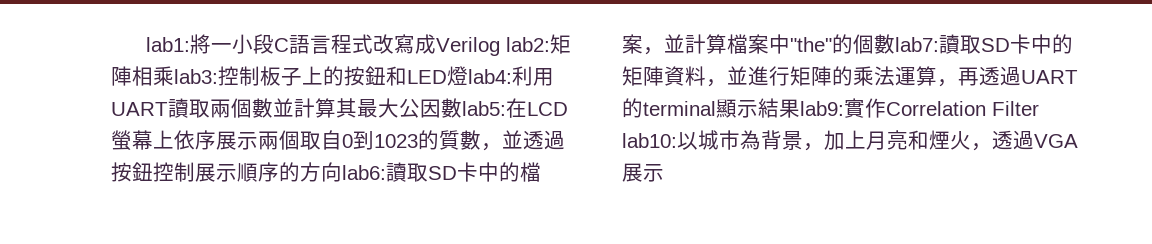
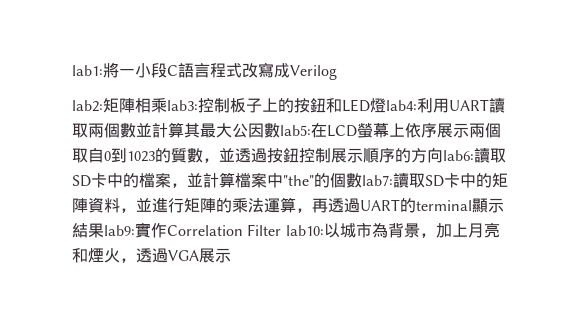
(500, 46) none -> (337, 72) //

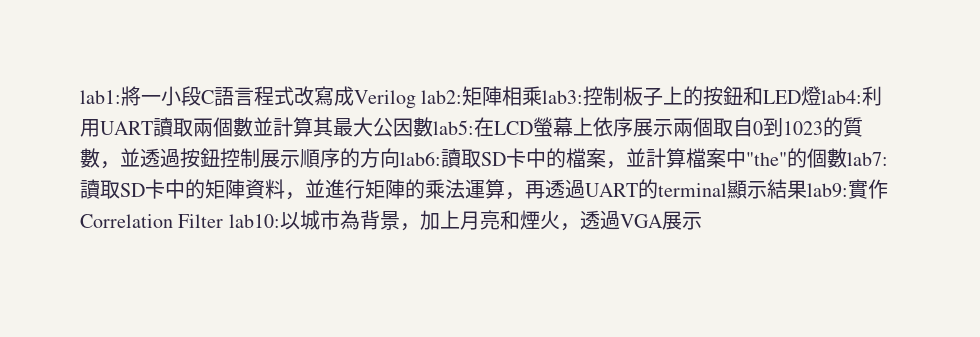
(337, 72) // -> (416, 99) none

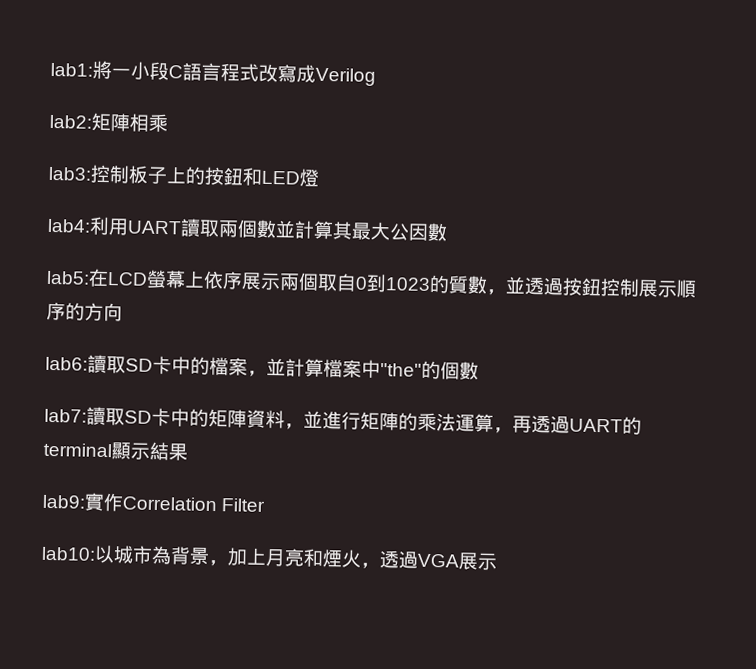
(416, 99) none -> (376, 76) //
(543, 96) none -> (169, 123) //
(822, 96) none -> (320, 177) //
(433, 127) none -> (448, 232) //
(400, 158) none -> (123, 312) //
(847, 158) none -> (479, 370) //
(807, 189) none -> (188, 452) //
(224, 221) none -> (266, 505) //

